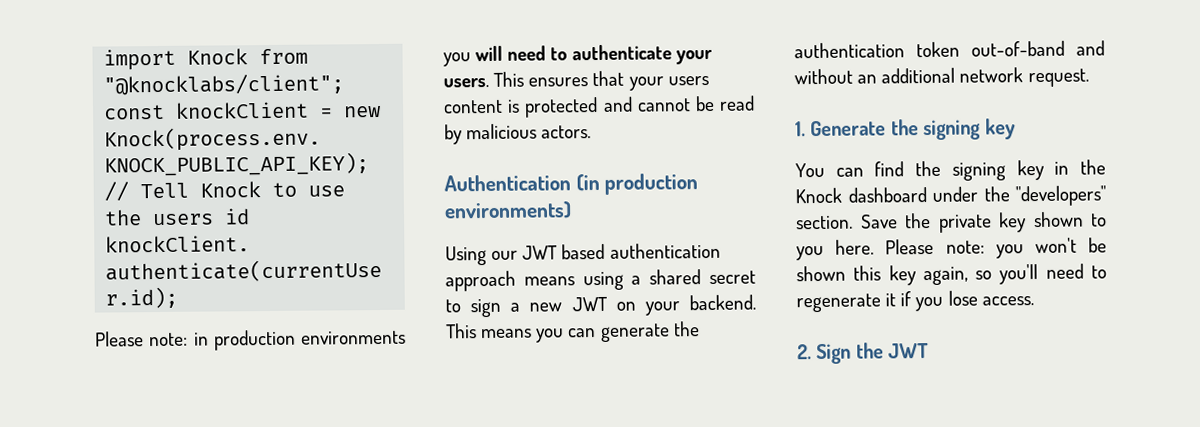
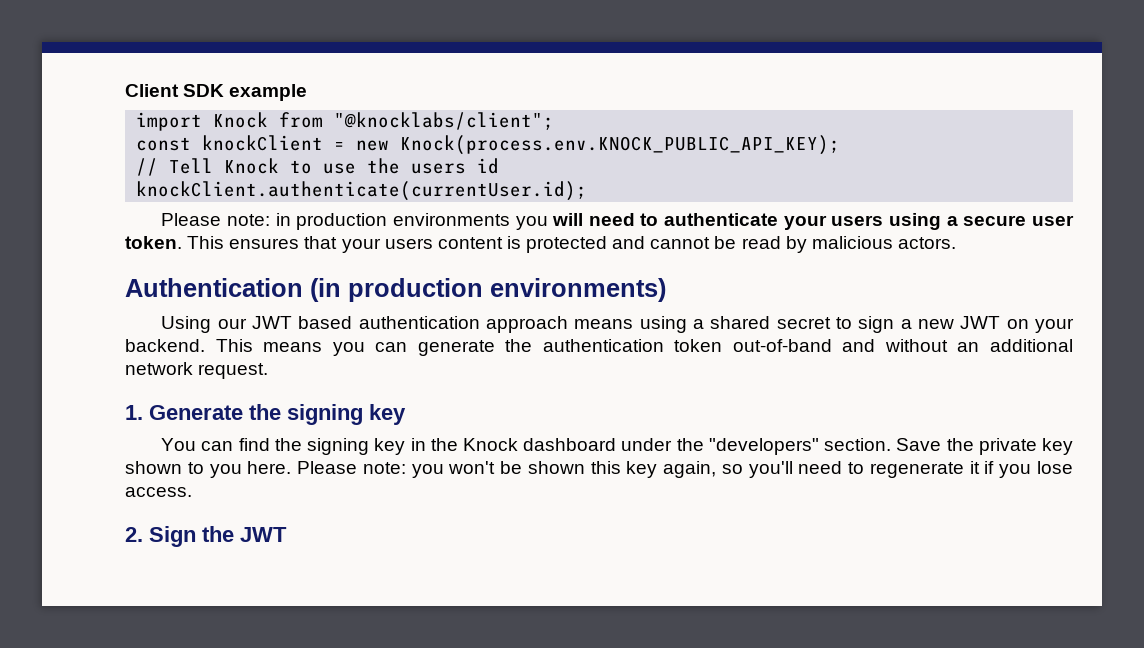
(103, 59) none -> [125,84,308,101] Client SDK example //
[443,78,489,88] users. -> [831,213,1074,230] [125,236,182,249] users using a secure user token.

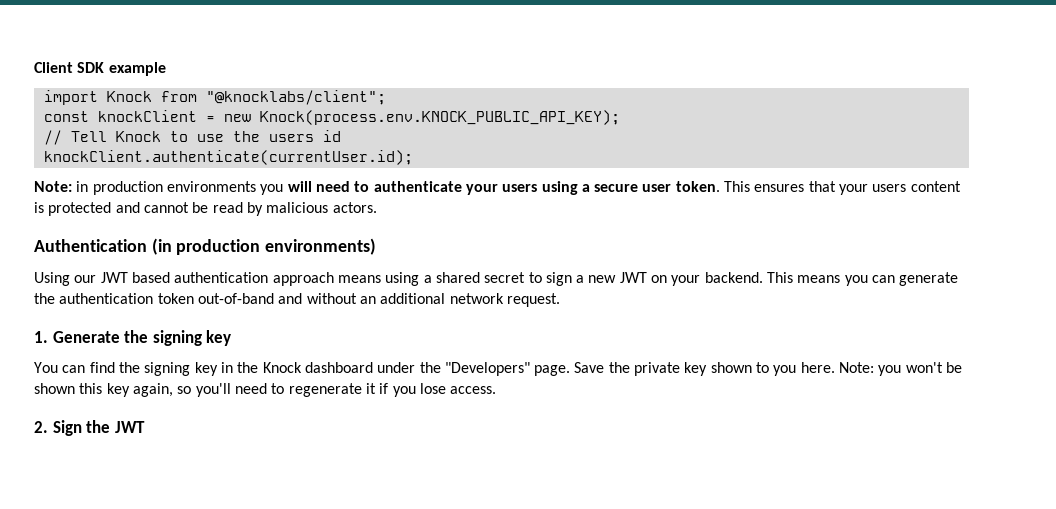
[161,213,270,226] Please note: -> [34,181,72,192] Note:
[708,438,892,455] "developers" section. -> [444,362,571,376] "Developers" page.
[297,461,406,474] Please note: -> [839,362,875,373] Note:

